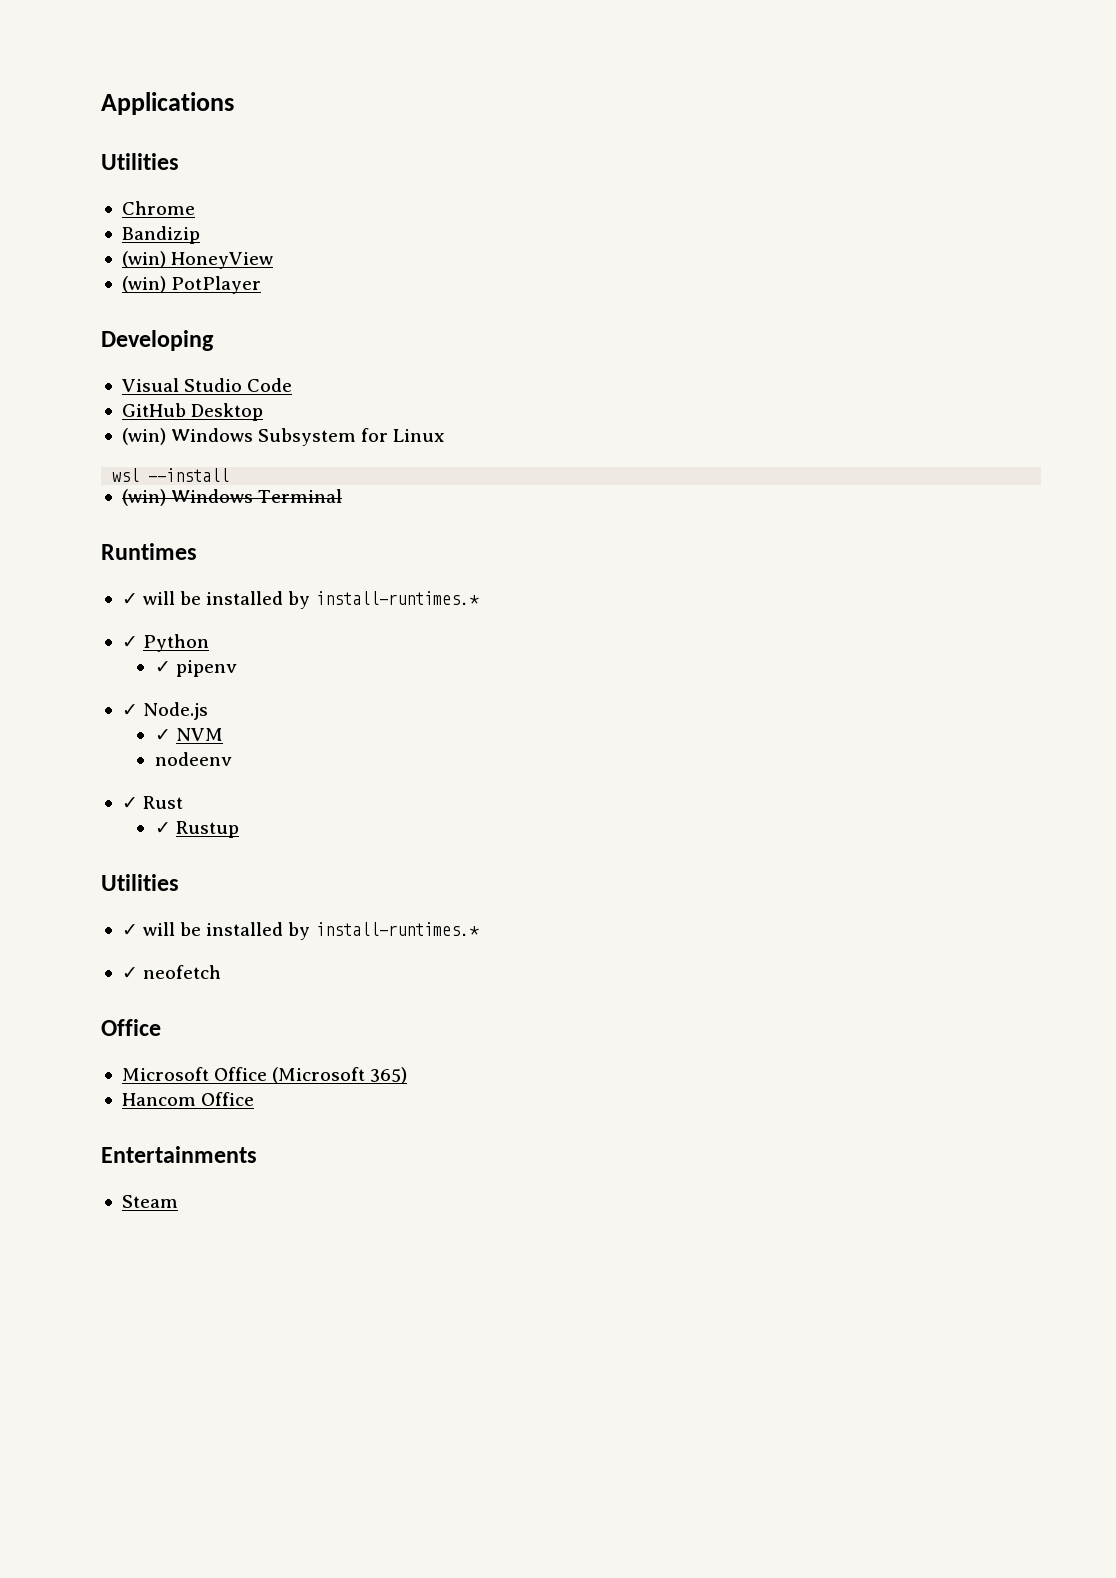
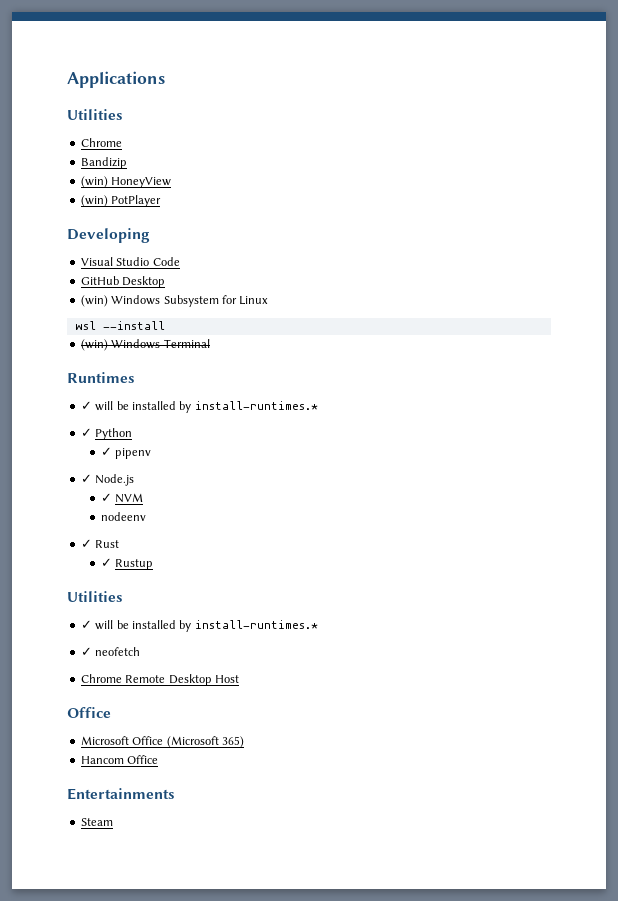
(222, 972) none -> [80,674,239,686] // Chrome Remote Desktop Host

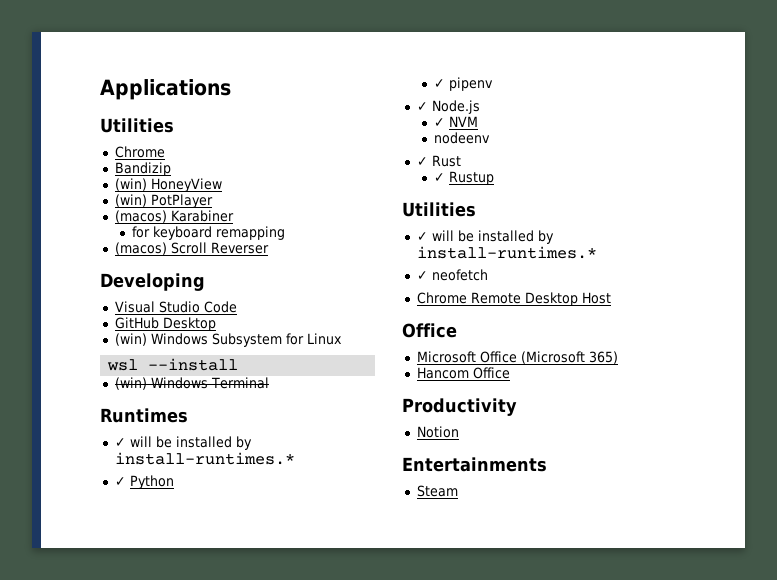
(162, 201) none -> [114,210,234,223] [132,226,286,240] [114,242,269,255] // (macos) Karabiner // for keyboard remapping // (macos) Scroll Reverser
(159, 759) none -> [402,398,517,416] [416,426,459,438] // Productivity // Notion

